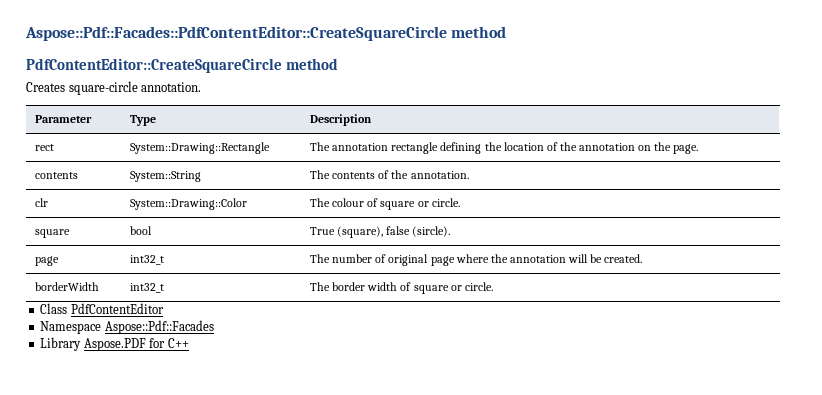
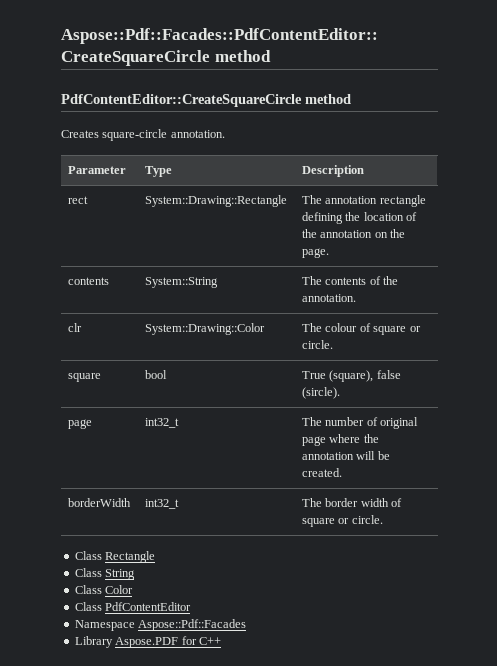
(493, 286) none -> [74,551,156,563] [74,568,136,580] [74,585,134,594] // Class Rectangle // Class String // Class Color

